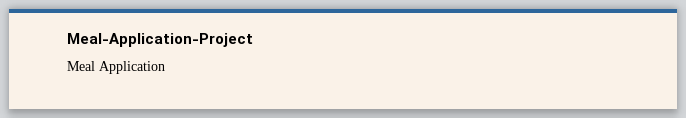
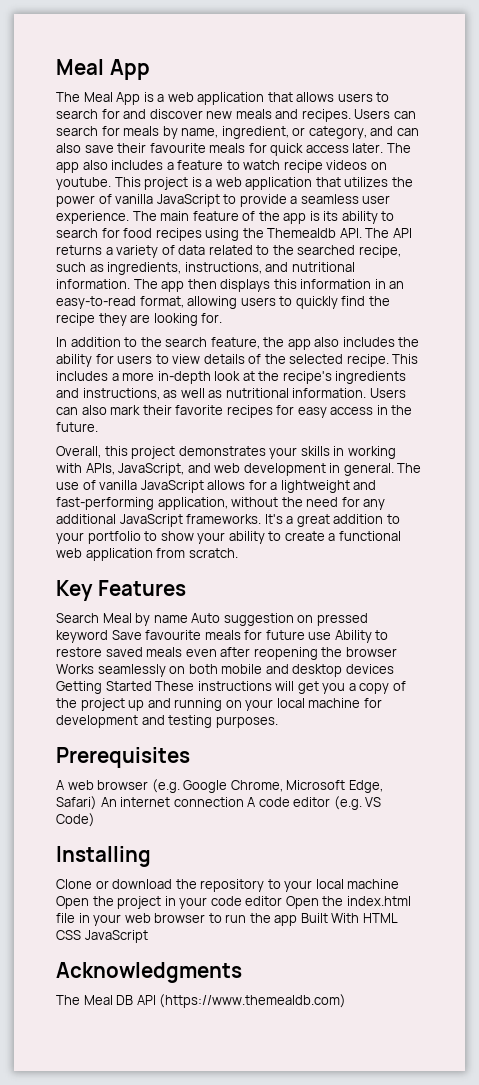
[67,33,253,47] [67,61,165,74] Meal-Application-Project // Meal Application -> [56,59,150,80] [56,92,390,105] [56,109,416,122] [56,126,419,139] [56,143,411,156] [56,160,387,173] [56,177,413,190] [56,194,391,207] [56,211,395,224] [56,228,412,241] [56,245,401,258] [56,262,355,275] [56,279,405,292] [56,296,390,309] [56,313,223,326] [56,337,420,350] [56,354,419,367] [56,371,407,384] [56,388,406,400] [56,405,413,418] [56,422,98,432] [56,446,396,459] [56,463,422,476] [56,480,377,493] [56,497,386,510] [56,514,400,527] [56,531,401,544] [56,548,238,561] [56,580,186,601] [56,613,368,626] [56,630,389,643] [56,647,397,660] [56,664,394,677] [56,681,406,694] [56,698,382,711] [56,715,278,728] [56,747,190,768] [56,779,383,793] [56,796,382,810] [56,813,95,827] [56,846,151,867] [56,879,400,892] [56,896,411,909] [56,913,398,926] [56,930,148,943] [56,962,242,983] [56,994,347,1008] Meal App // The Meal App is a web application that allows users to search for and discover new meals and recipes. Users can search for meals by name, ingredient, or category, and can also save their favourite meals for quick access later. The app also includes a feature to watch recipe videos on youtube. This project is a web application that utilizes the power of vanilla JavaScript to provide a seamless user experience. The main feature of the app is its ability to search for food recipes using the Themealdb API. The API returns a variety of data related to the searched recipe, such as ingredients, instructions, and nutritional information. The app then displays this information in an easy-to-read format, allowing users to quickly find the recipe they are looking for. // In addition to the search feature, the app also includes the ability for users to view details of the selected recipe. This includes a more in-depth look at the recipe's ingredients and instructions, as well as nutritional information. Users can also mark their favorite recipes for easy access in the future. // Overall, this project demonstrates your skills in working with APIs, JavaScript, and web development in general. The use of vanilla JavaScript allows for a lightweight and fast-performing application, without the need for any additional JavaScript frameworks. It's a great addition to your portfolio to show your ability to create a functional web application from scratch. // Key Features // Search Meal by name Auto suggestion on pressed keyword Save favourite meals for future use Ability to restore saved meals even after reopening the browser Works seamlessly on both mobile and desktop devices Getting Started These instructions will get you a copy of the project up and running on your local machine for development and testing purposes. // Prerequisites // A web browser (e.g. Google Chrome, Microsoft Edge, Safari) An internet connection A code editor (e.g. VS Code) // Installing // Clone or download the repository to your local machine Open the project in your code editor Open the index.html file in your web browser to run the app Built With HTML CSS JavaScript // Acknowledgments // The Meal DB API (https://www.themealdb.com)

